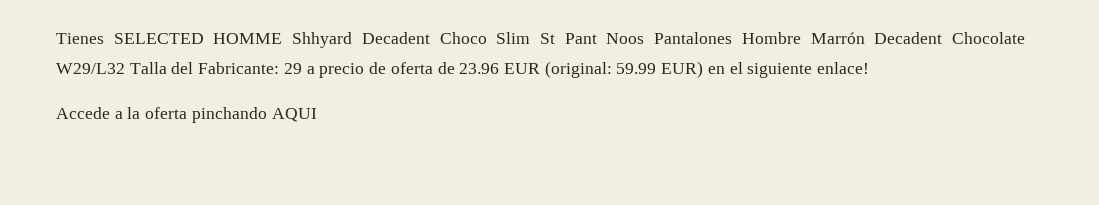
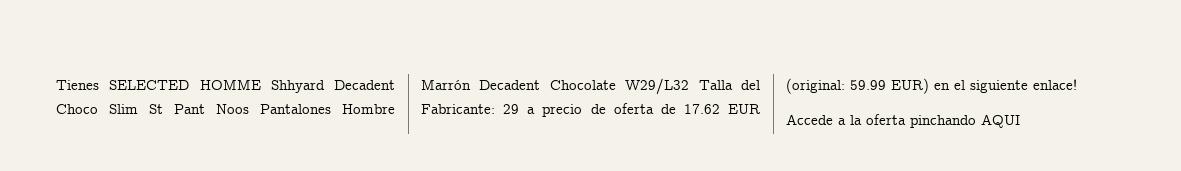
[459,63,500,74] 23.96 -> [683,104,720,114] 17.62

